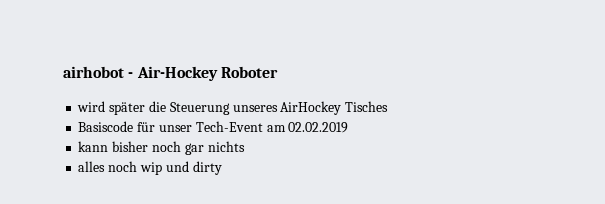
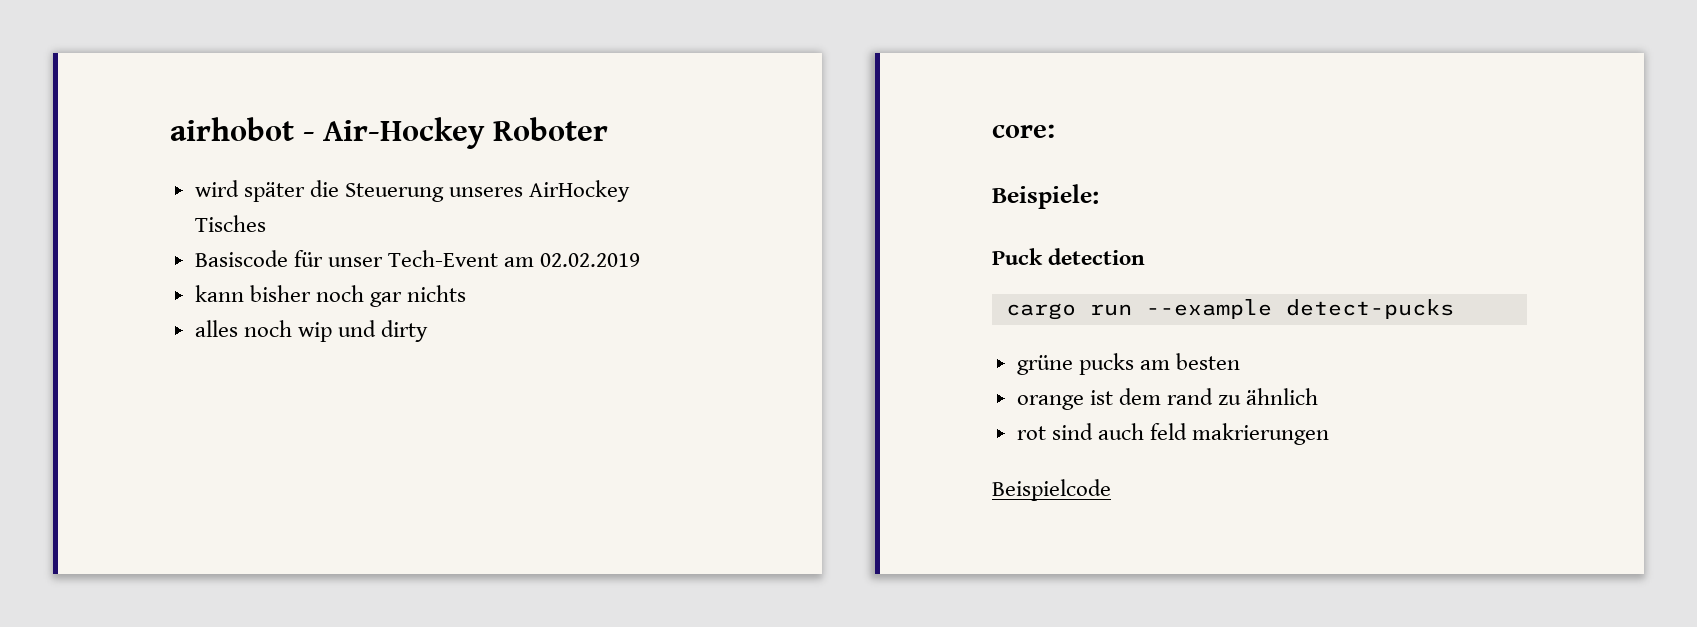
(222, 168) none -> [992,124,1055,138] [992,184,1099,209] [992,248,1146,265] [1005,299,1454,320] [1016,353,1240,375] [1016,388,1319,410] [1016,423,1330,445] [992,479,1111,501] // core: // Beispiele: // Puck detection // cargo run --example detect-pucks // grüne pucks am besten // orange ist dem rand zu ähnlich // rot sind auch feld makrierungen // Beispielcode

